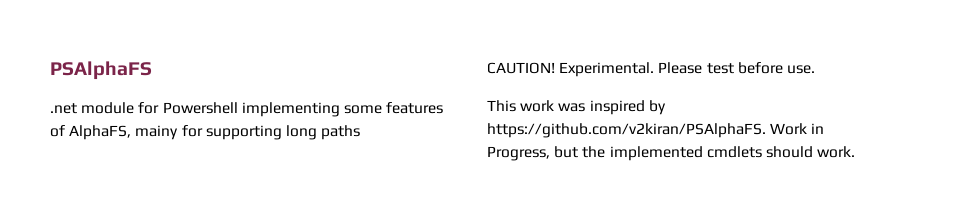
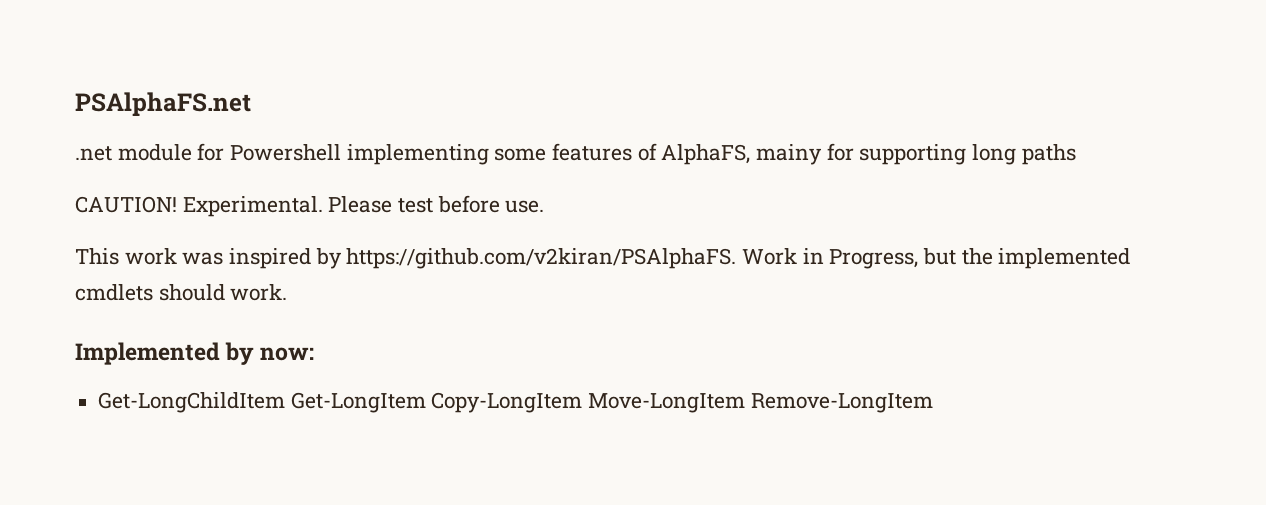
[50,61,152,80] PSAlphaFS -> [75,92,251,116] PSAlphaFS.net
(856, 152) none -> [75,342,315,365] [98,392,933,413] // Implemented by now: // Get-LongChildItem Get-LongItem Copy-LongItem Move-LongItem Remove-LongItem

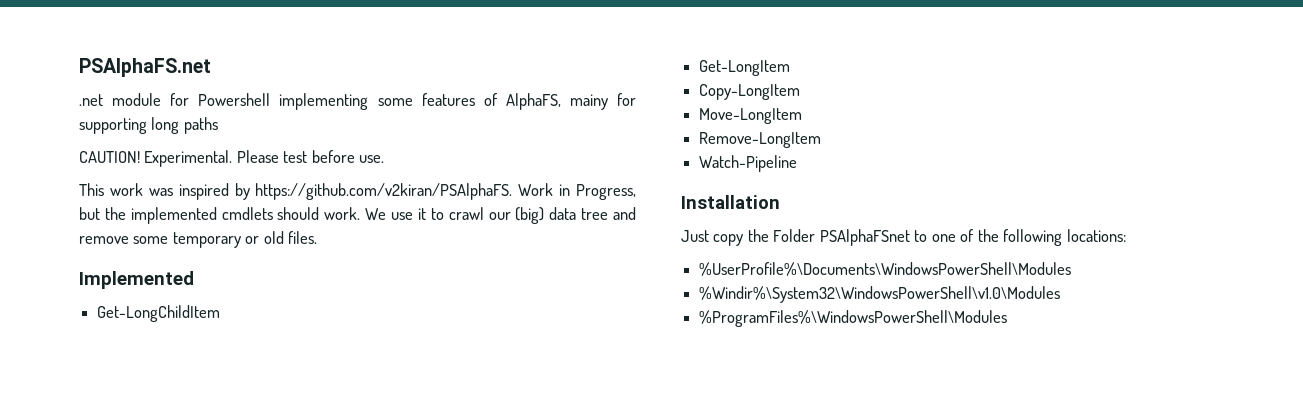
(288, 292) none -> [365,207,637,224] [79,231,318,248] We use it to crawl our (big) data tree and remove some temporary or old files.
[225,342,315,365] by now: -> (194, 280) none
(286, 402) none -> (221, 313) //
(426, 402) none -> (791, 68) //
(583, 402) none -> (801, 92) //
(746, 403) none -> (803, 116) //
(933, 403) none -> [699,155,798,172] [681,195,780,209] [681,229,1126,246] [699,262,1072,276] [699,286,1061,303] [699,310,1008,327] // Watch-Pipeline // Installation // Just copy the Folder PSAlphaFSnet to one of the following locations: // %UserProfile%\Documents\WindowsPowerShell\Modules // %Windir%\System32\WindowsPowerShell\v1.0\Modules // %ProgramFiles%\WindowsPowerShell\Modules

